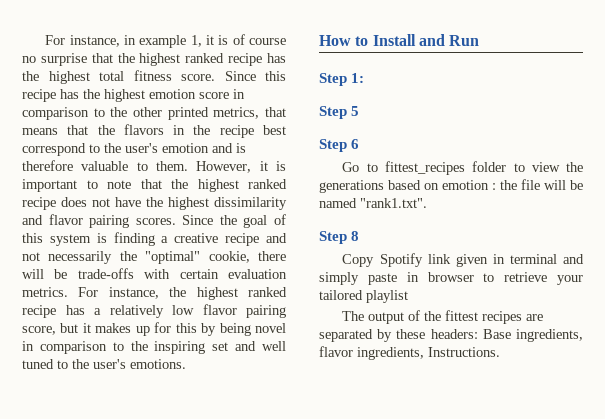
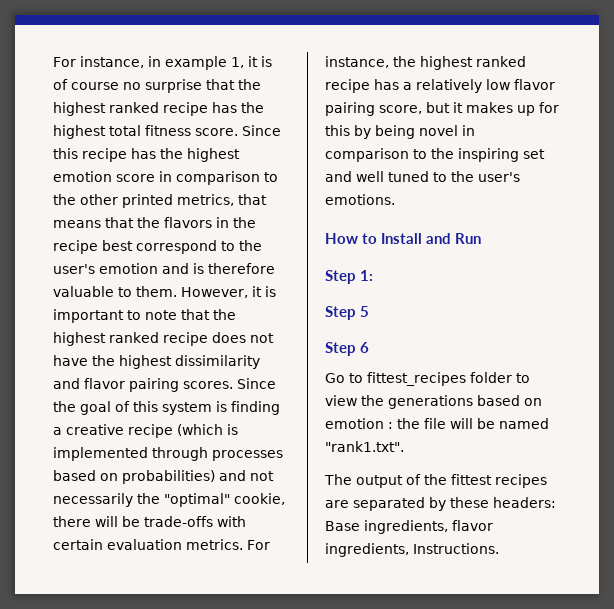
(260, 239) none -> [177,424,238,436] [53,447,283,461] [53,470,215,484] (which is implemented through processes based on probabilities)
[319,231,360,244] [342,253,584,267] [319,272,583,285] [319,290,408,303] // Step 8 // Copy Spotify link given in terminal and simply paste in browser to retrieve your tailored playlist -> (404, 446) none

